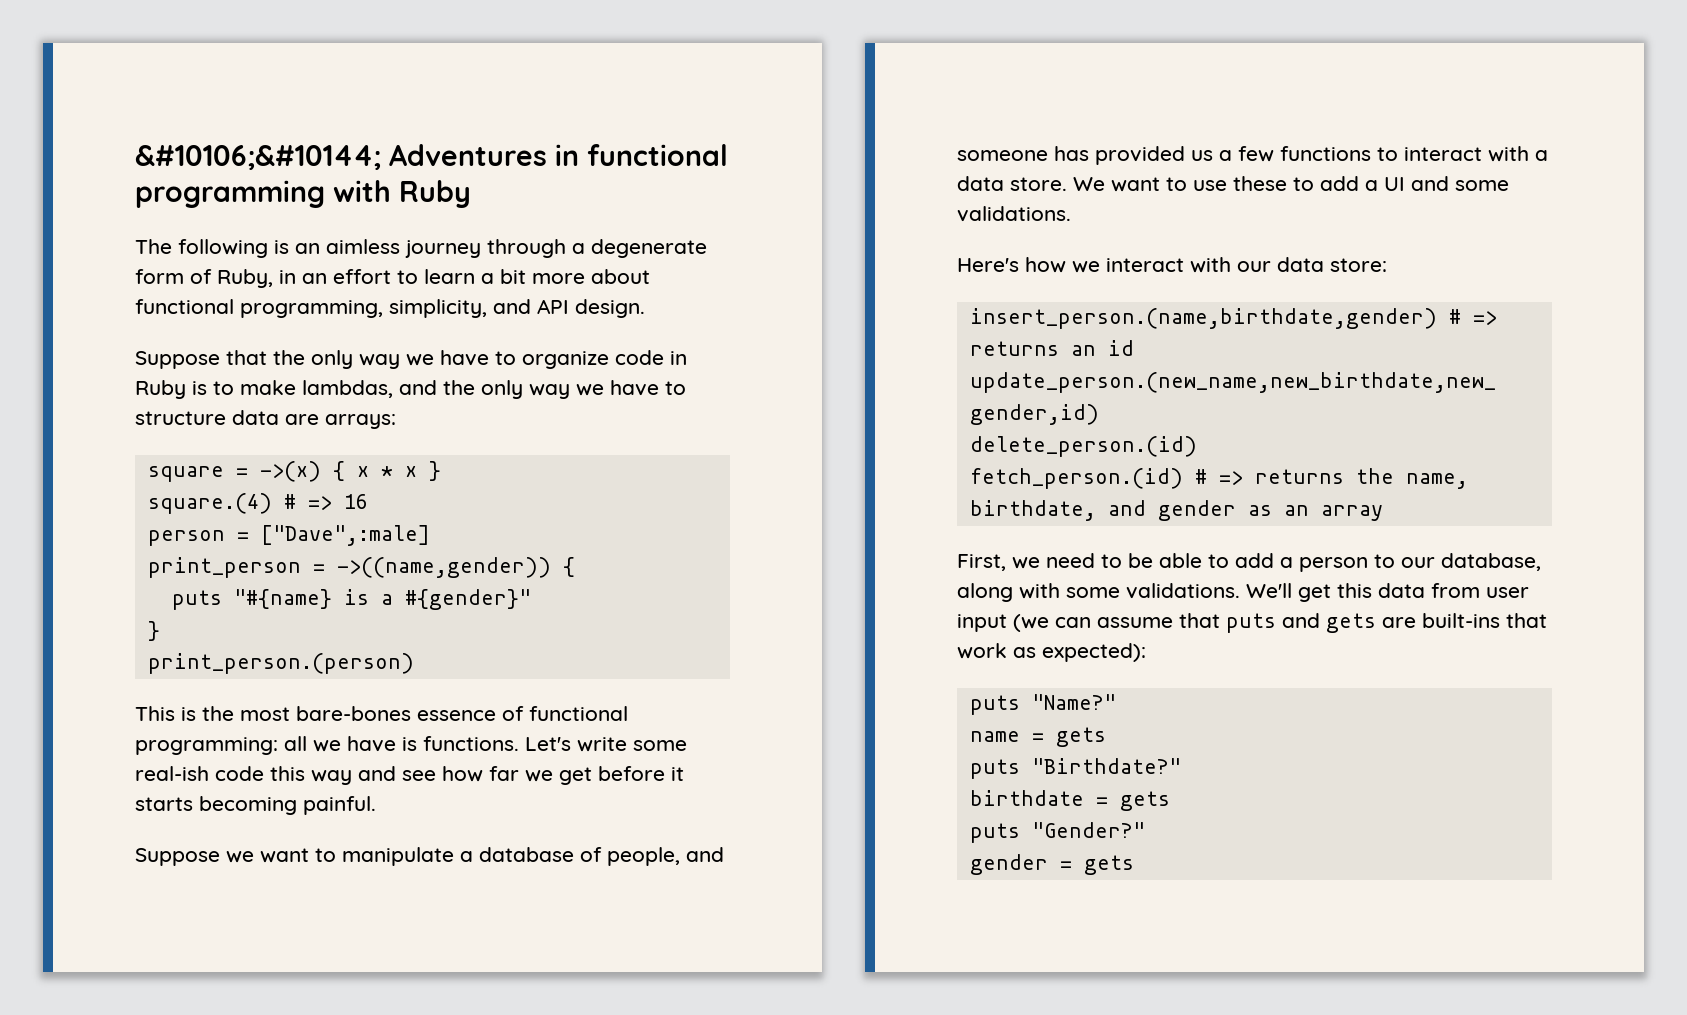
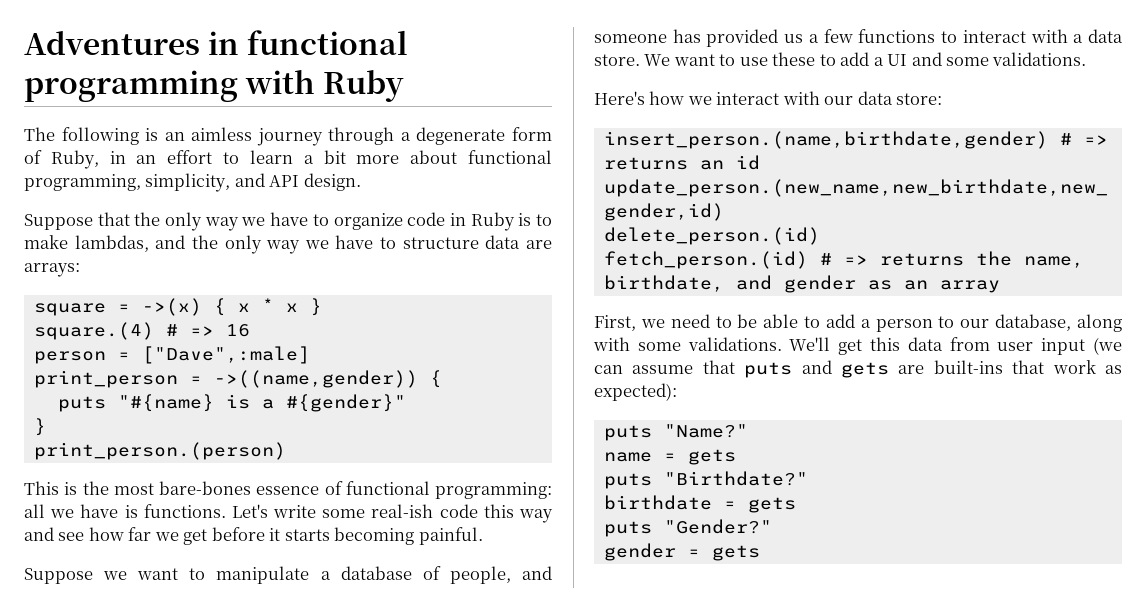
[135,145,381,170] &#10106;&#10144; -> (24, 43) none

